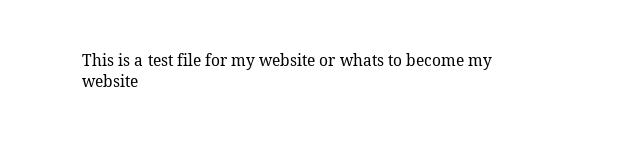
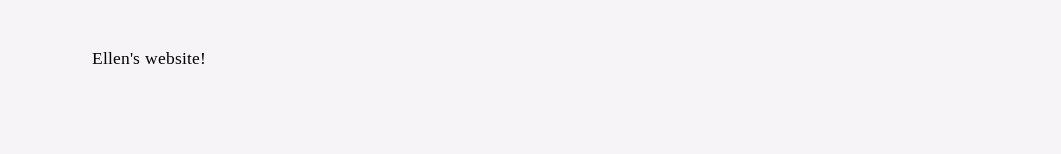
[82,53,493,70] [82,74,138,87] This is a test file for my website or whats to become my website -> [92,52,206,64] Ellen's website!

